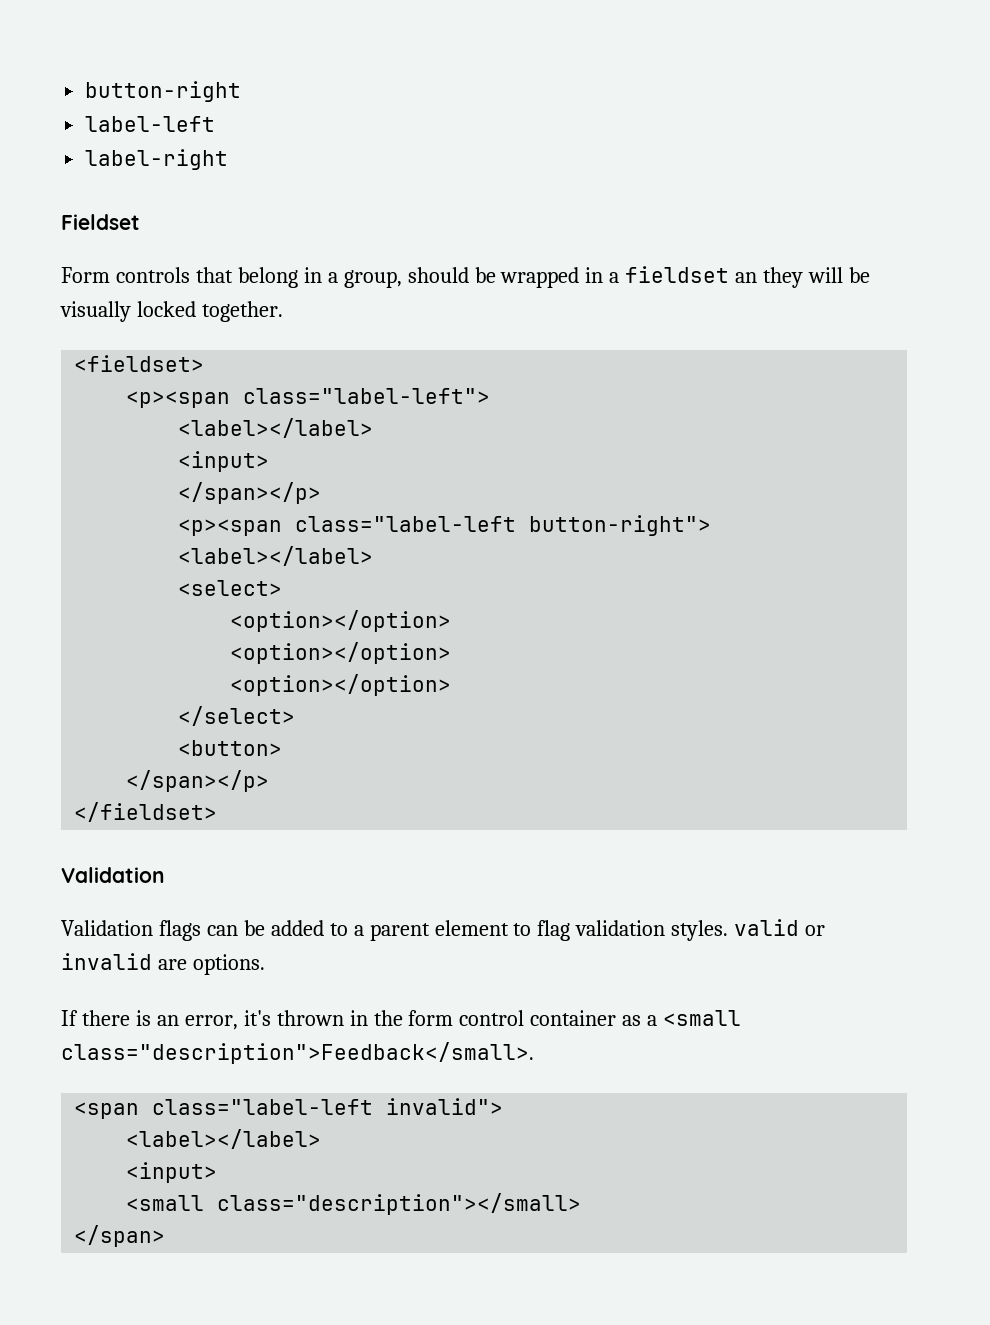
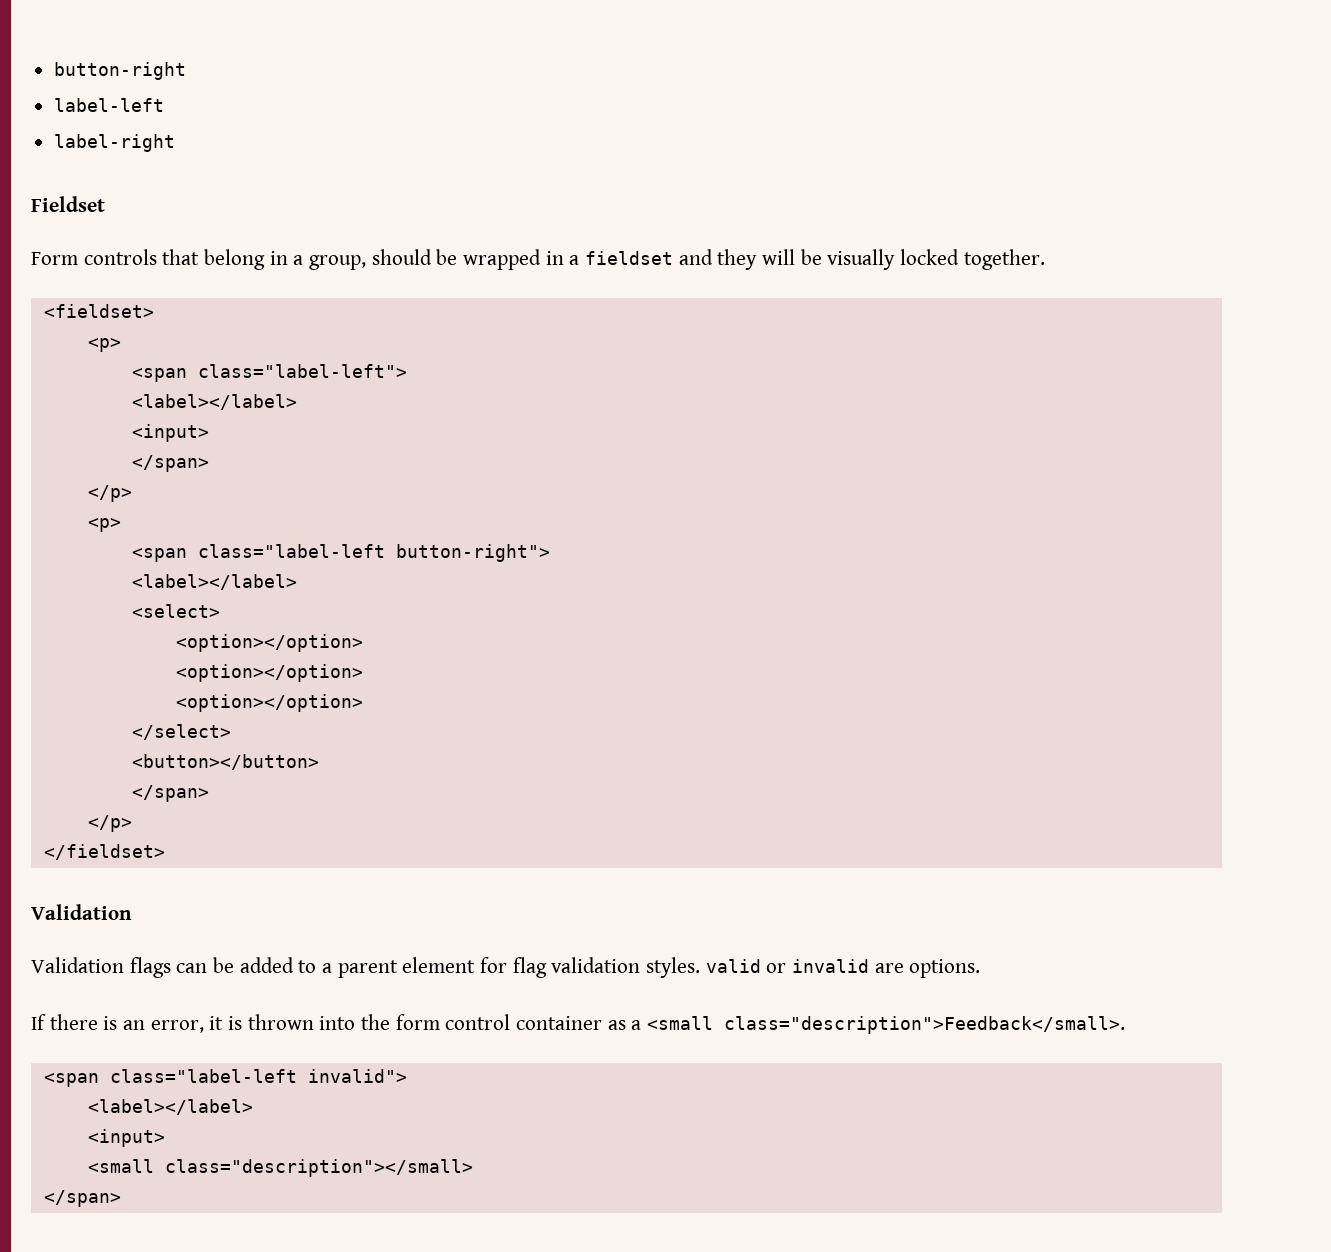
[735,272,758,283] an -> [678,249,713,265] and
[126,391,231,408] <p><span -> [87,338,121,352] [131,368,187,382] <p> // <span
[178,482,322,504] [178,519,283,536] </span></p> // <p><span -> [131,455,209,472] [87,485,132,502] [87,518,121,532] [131,548,187,562] </span> // </p> // <p> // <span
[178,740,283,756] [126,770,270,792] <button> // </span></p> -> [131,754,319,770] [131,785,209,802] [87,815,132,832] <button></button> // </span> // </p>
[513,923,532,936] to -> [480,957,508,973] for
[243,1010,368,1026] it's thrown in -> [209,1014,356,1030] it is thrown into

